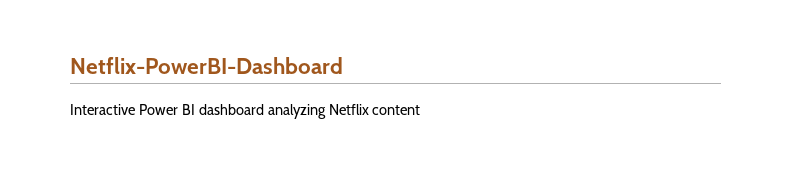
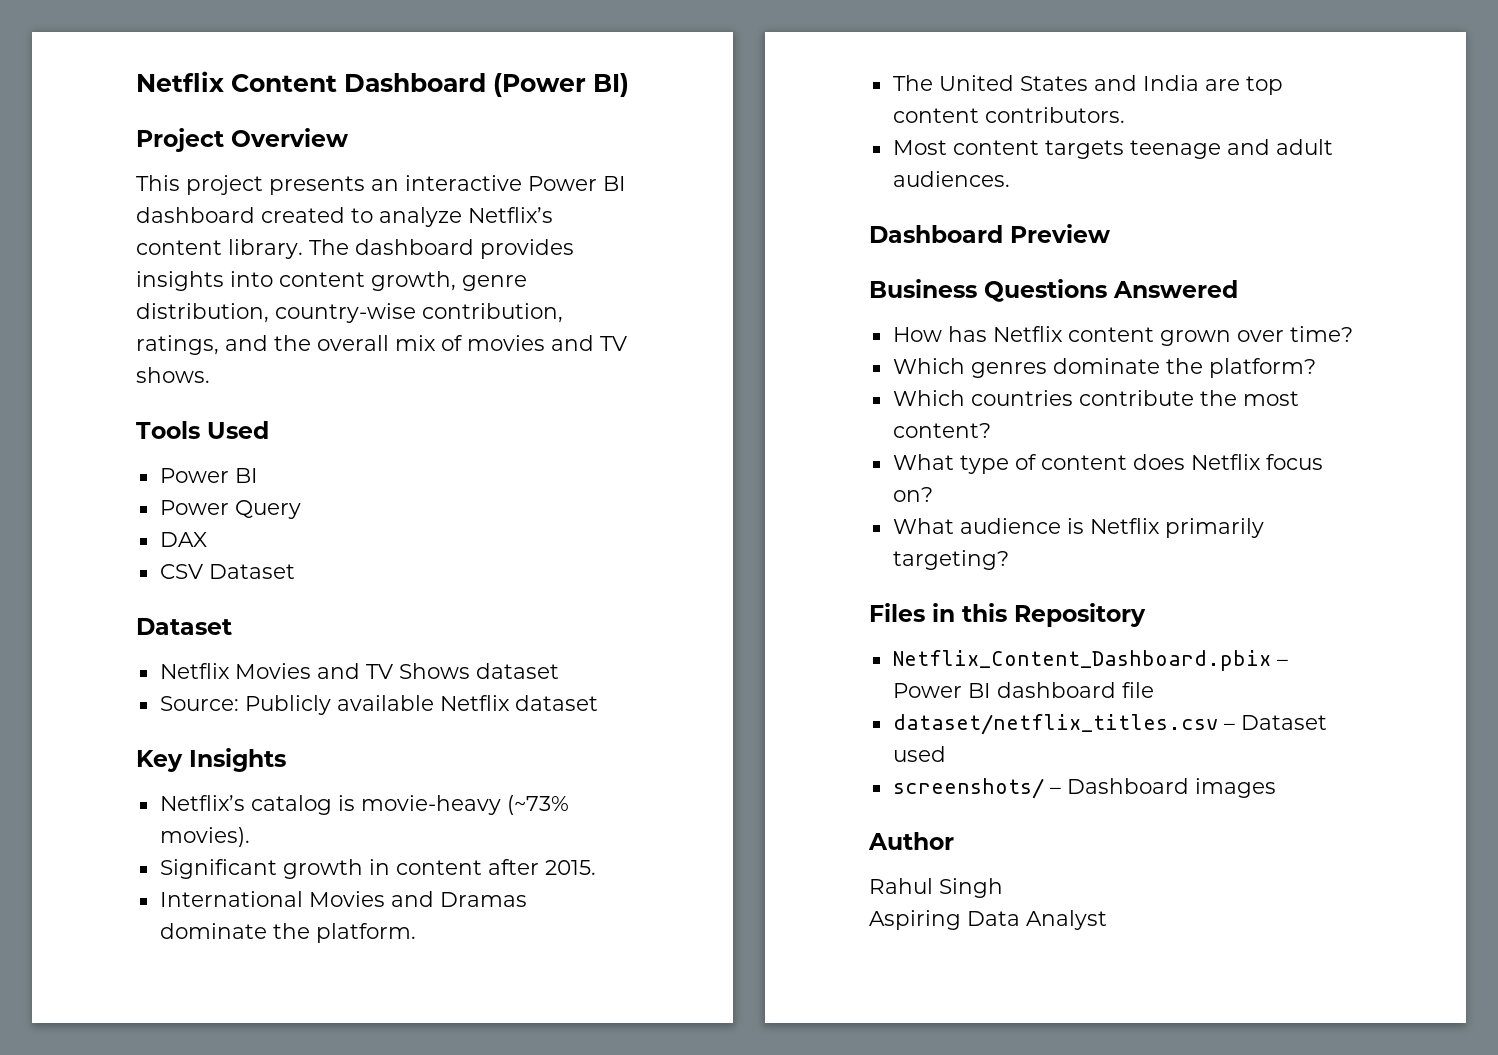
[70,57,343,74] [70,104,421,119] Netflix-PowerBI-Dashboard // Interactive Power BI dashboard analyzing Netflix content -> [136,71,629,97] [136,128,348,152] [136,175,626,195] [136,207,553,227] [136,239,574,259] [136,271,527,291] [136,303,563,323] [136,335,627,355] [136,367,210,383] [136,421,269,439] [159,468,258,483] [159,500,301,519] [159,532,207,547] [159,564,295,579] [136,618,232,635] [159,663,559,679] [159,695,598,715] [136,748,286,772] [159,795,569,815] [159,827,250,847] [159,859,596,879] [159,891,527,907] [159,923,416,943] [892,75,1283,95] [892,107,1125,123] [892,139,1333,159] [892,171,1010,187] [869,224,1110,243] [869,279,1238,302] [892,326,1353,346] [892,358,1316,378] [892,390,1299,406] [892,423,991,438] [892,454,1323,474] [892,487,933,502] [892,518,1264,538] [892,550,1009,570] [869,603,1146,627] [892,650,1288,671] [892,682,1154,698] [892,714,1327,735] [892,746,946,762] [892,778,1276,799] [868,832,954,850] [869,878,1003,898] [869,910,1107,930] Netflix Content Dashboard (Power BI) // Project Overview // This project presents an interactive Power BI dashboard created to analyze Netflix’s content library. The dashboard provides insights into content growth, genre distribution, country-wise contribution, ratings, and the overall mix of movies and TV shows. // Tools Used // Power BI // Power Query // DAX // CSV Dataset // Dataset // Netflix Movies and TV Shows dataset // Source: Publicly available Netflix dataset // Key Insights // Netflix’s catalog is movie-heavy (~73% movies). // Significant growth in content after 2015. // International Movies and Dramas dominate the platform. // The United States and India are top content contributors. // Most content targets teenage and adult audiences. // Dashboard Preview // Business Questions Answered // How has Netflix content grown over time? // Which genres dominate the platform? // Which countries contribute the most content? // What type of content does Netflix focus on? // What audience is Netflix primarily targeting? // Files in this Repository // Netflix_Content_Dashboard.pbix – Power BI dashboard file // dataset/netflix_titles.csv – Dataset used // screenshots/ – Dashboard images // Author // Rahul Singh // Aspiring Data Analyst

